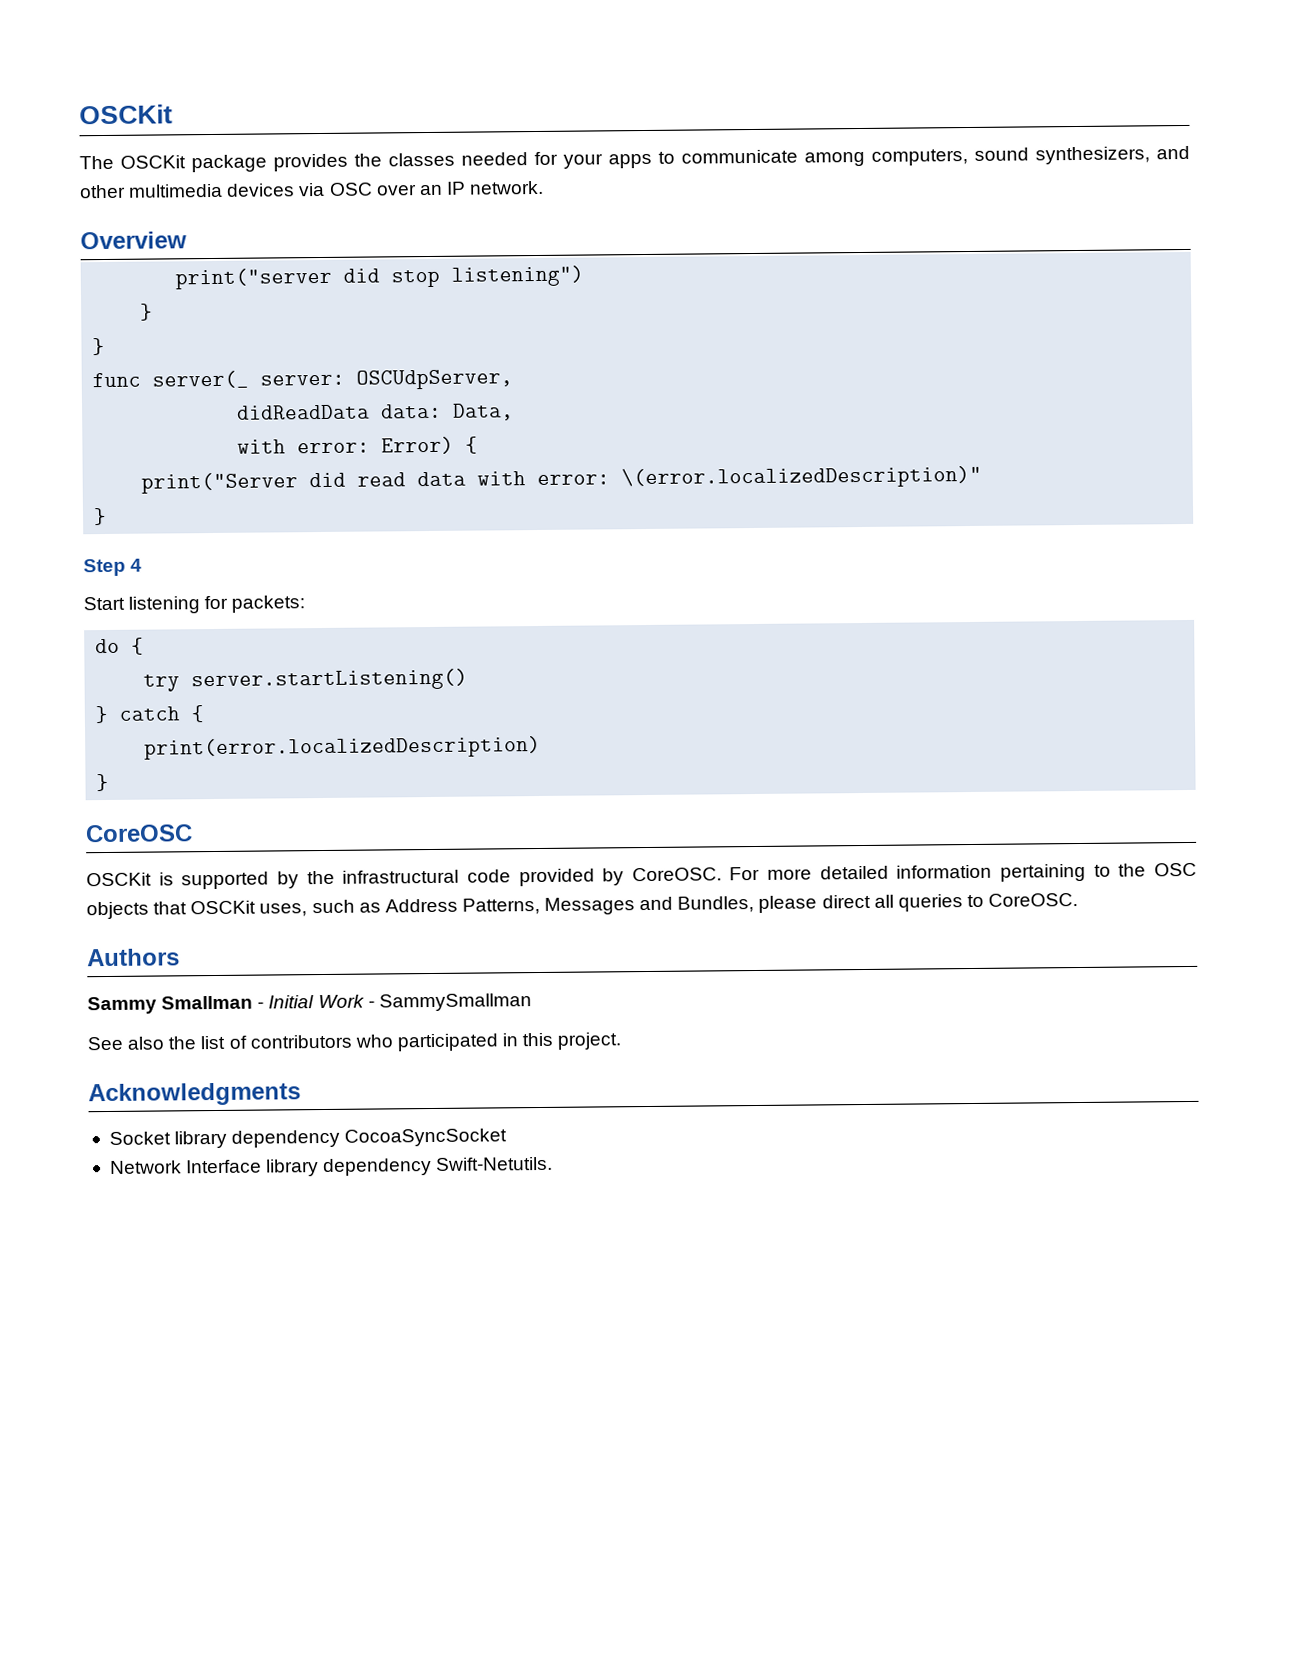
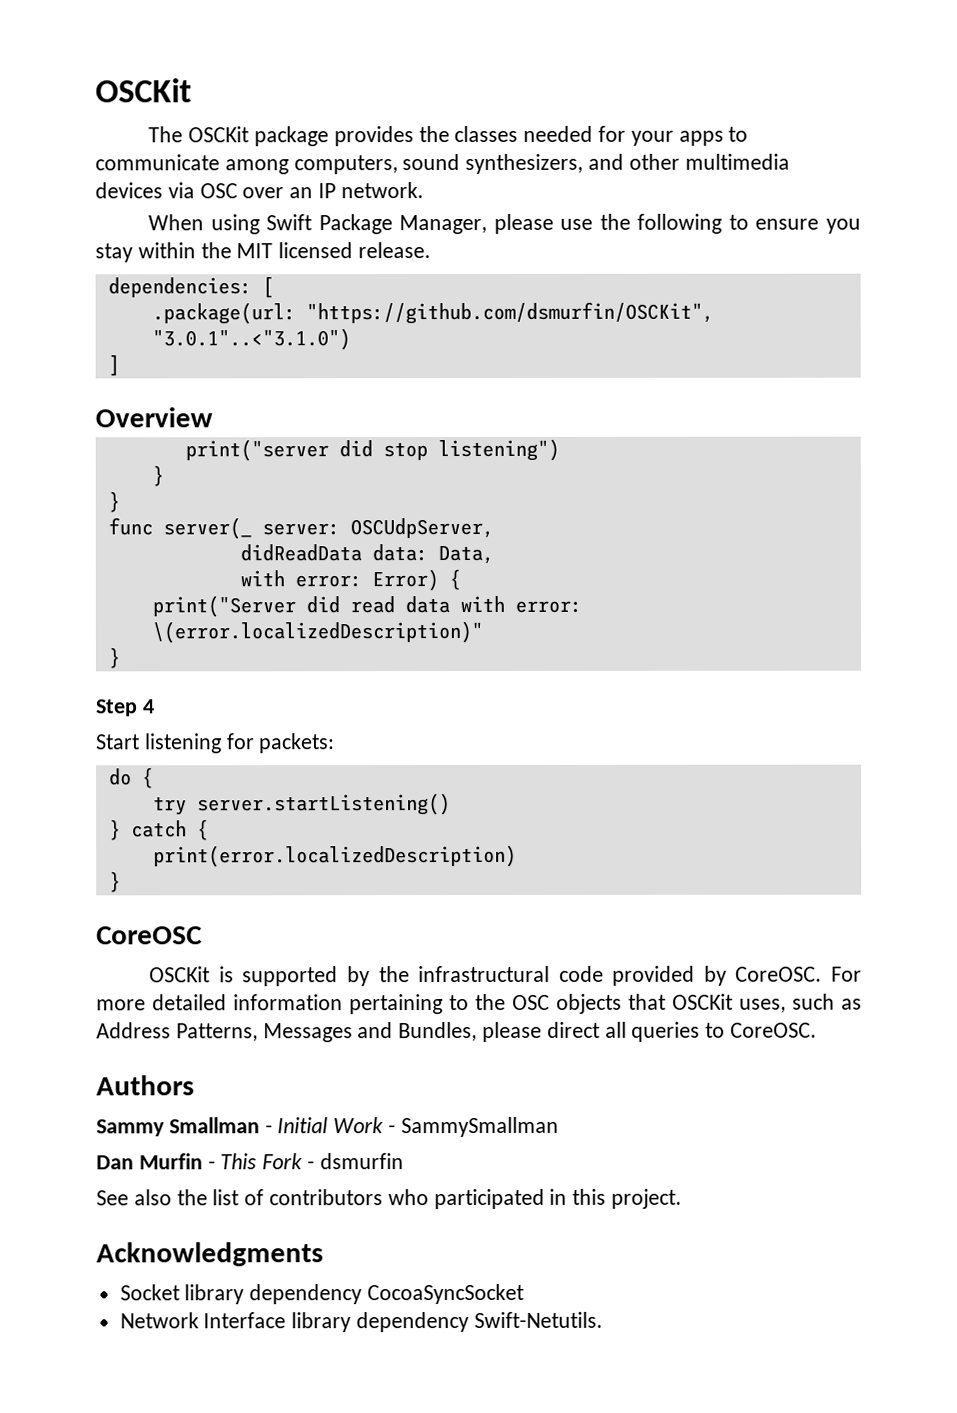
(545, 187) none -> [148,213,862,235] [95,242,432,263] [107,276,274,299] [151,301,714,325] [151,328,351,351] [107,354,120,377] // When using Swift Package Manager, please use the following to ensure you stay within the MIT licensed release. // dependencies: [ // .package(url: "https://github.com/dsmurfin/OSCKit", "3.0.1"..<"3.1.0") // ]
(532, 1002) none -> [96,1153,404,1170] // Dan Murfin - This Fork - dsmurfin

